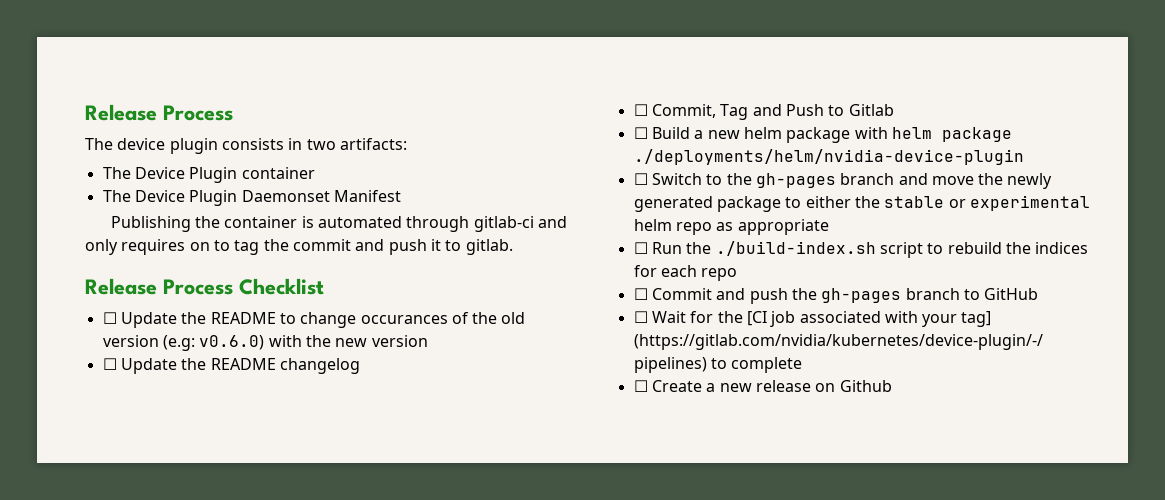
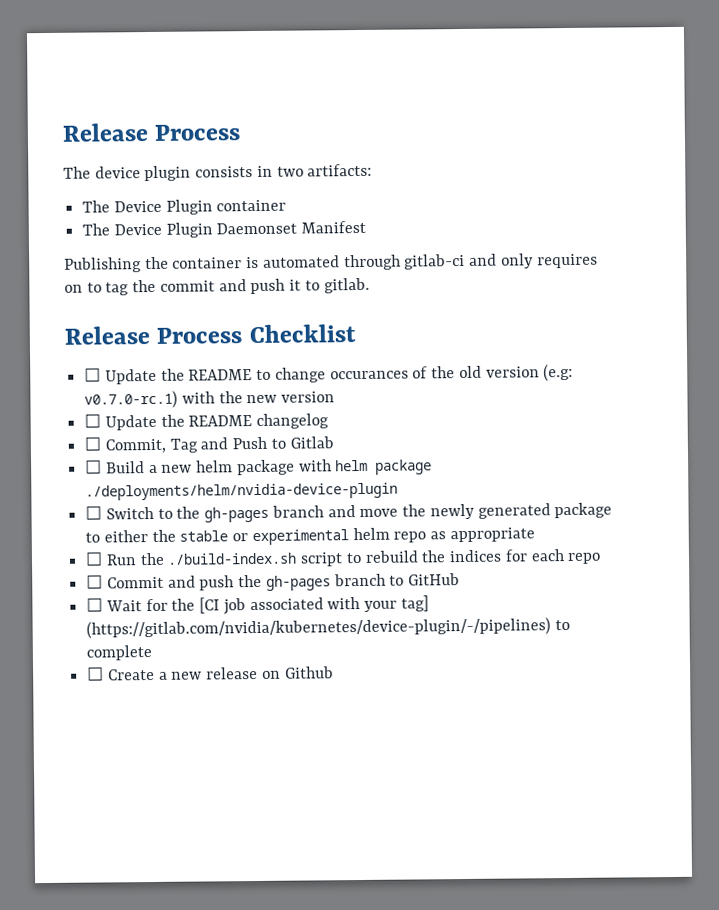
[199,335,265,350] v0.6.0) -> [84,390,179,409] v0.7.0-rc.1)

